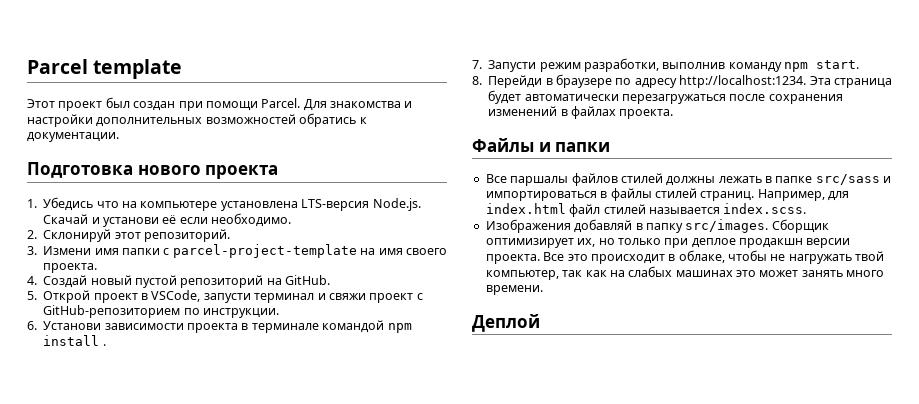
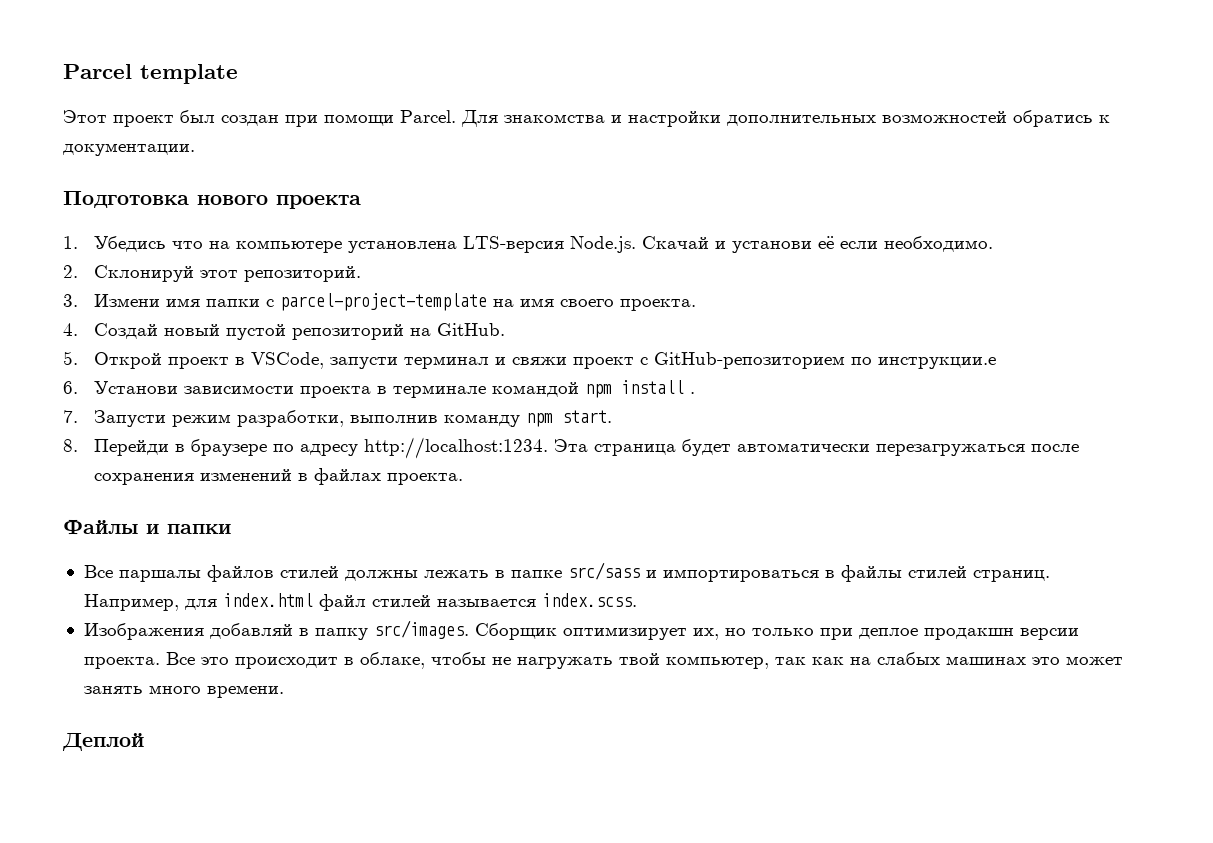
[203,308,280,318] инструкции. -> [877,357,996,369] инструкции.e

